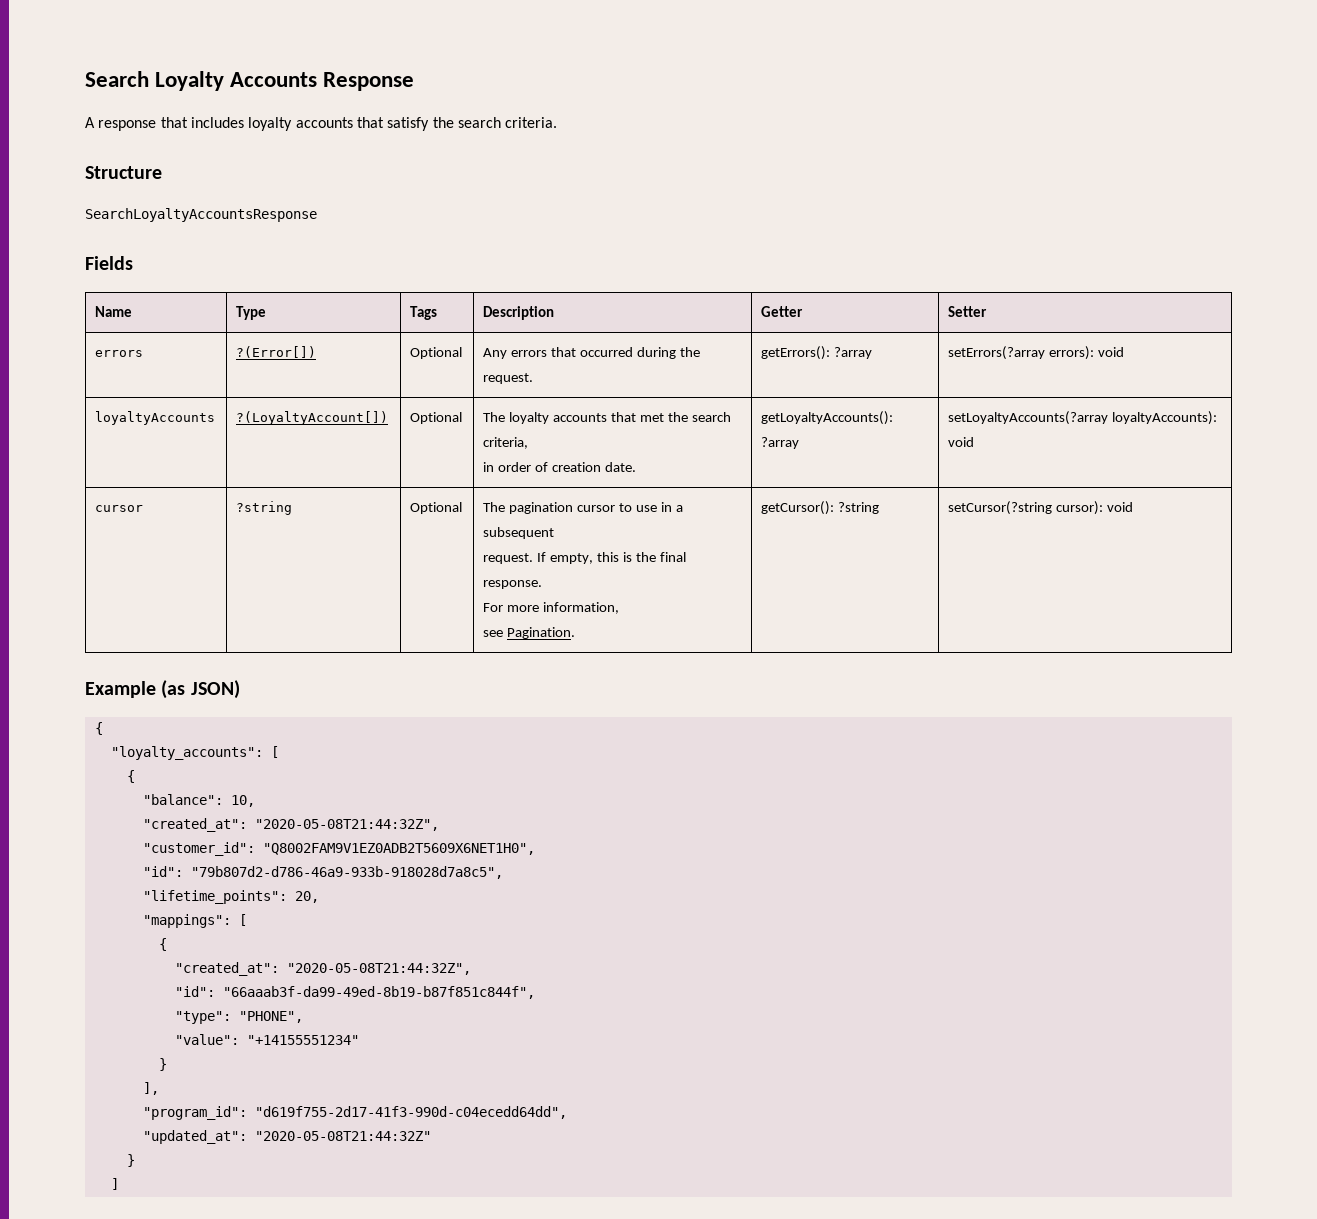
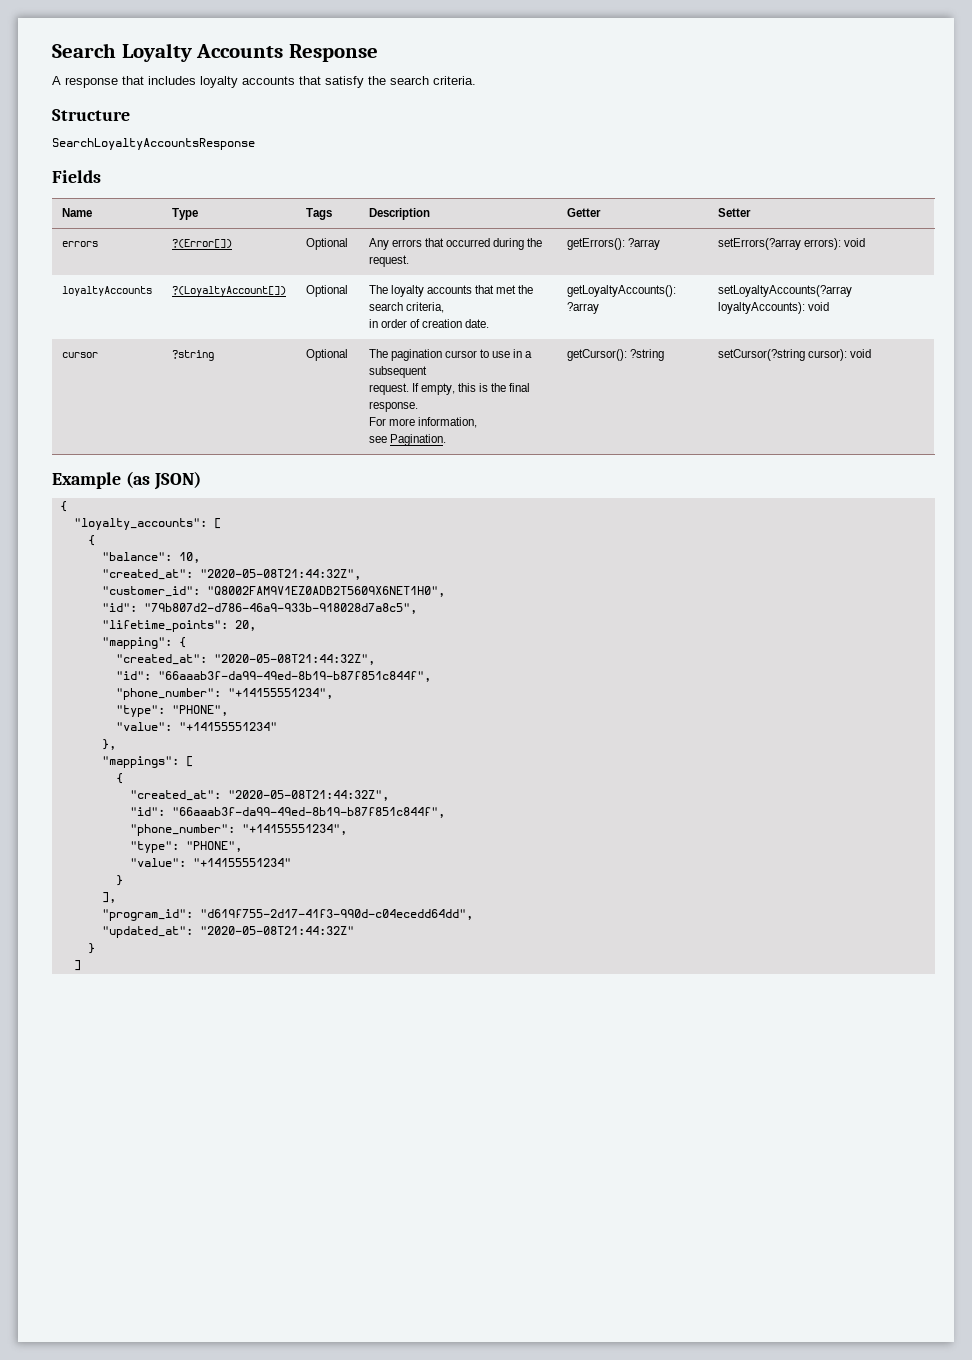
(319, 897) none -> [101,637,186,649] [115,654,375,665] [115,671,431,682] [115,688,333,700] [115,705,228,717] [115,722,277,731] [101,739,116,750] // "mapping": { // "created_at": "2020-05-08T21:44:32Z", // "id": "66aaab3f-da99-49ed-8b19-b87f851c844f", // "phone_number": "+14155551234", // "type": "PHONE", // "value": "+14155551234" // },
(535, 992) none -> [129,824,347,836] // "phone_number": "+14155551234",

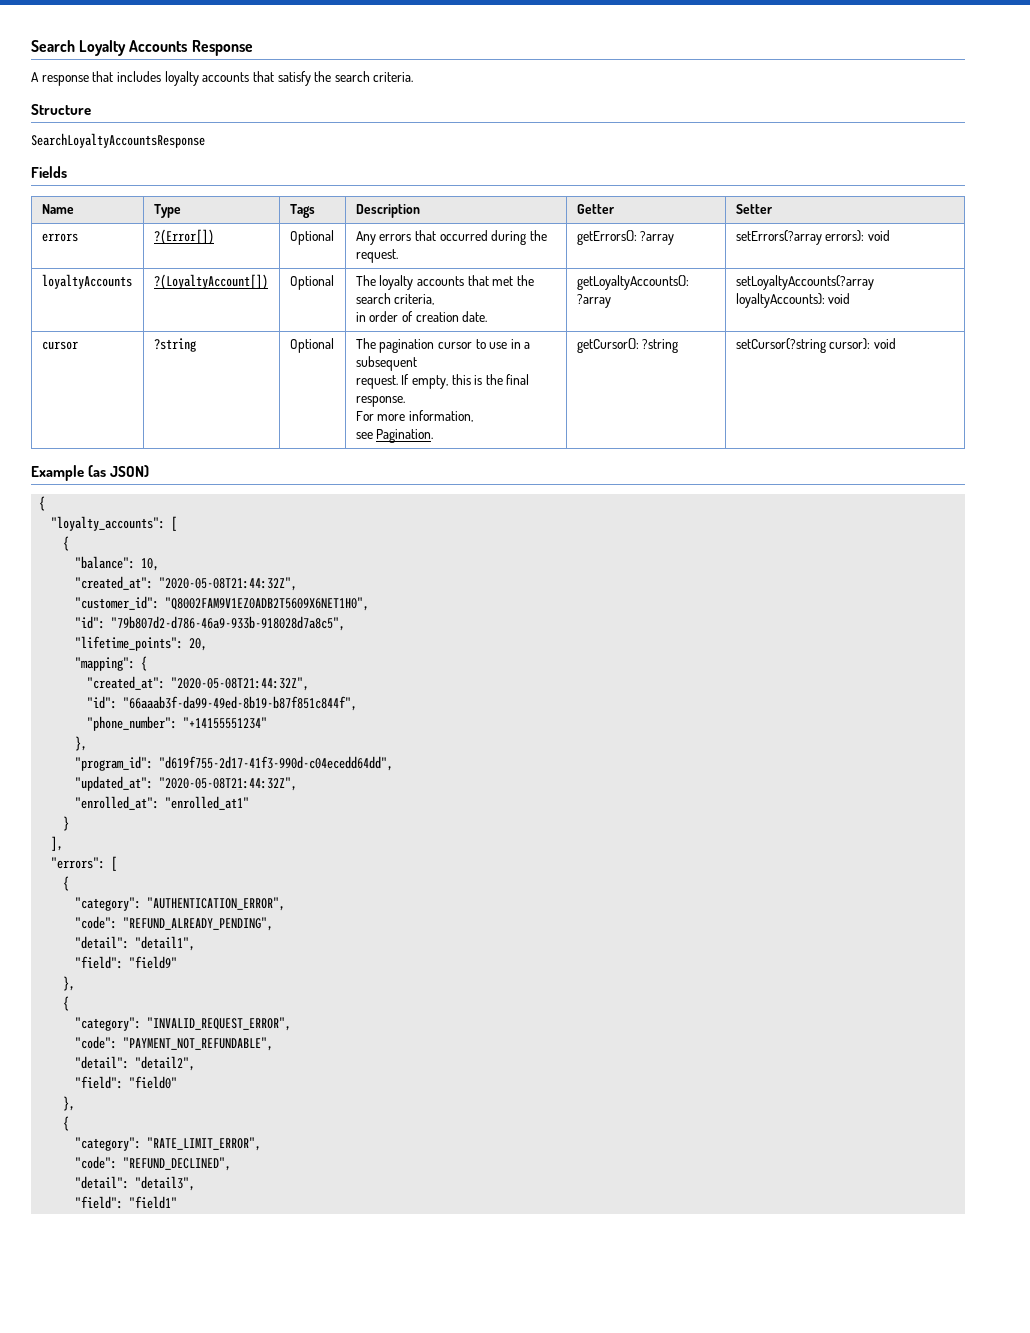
[227,688,333,699] [115,705,228,717] [115,722,277,731] [101,739,116,750] [101,756,193,768] [115,773,123,784] [129,790,389,801] [129,807,445,818] [129,824,347,836] [129,841,242,853] [129,858,291,867] [115,875,123,886] [101,892,116,903] [101,909,473,921] [101,926,354,938] [87,943,95,954] [73,960,81,971] "+14155551234", // "type": "PHONE", // "value": "+14155551234" // }, // "mappings": [ // { // "created_at": "2020-05-08T21:44:32Z", // "id": "66aaab3f-da99-49ed-8b19-b87f851c844f", // "phone_number": "+14155551234", // "type": "PHONE", // "value": "+14155551234" // } // ], // "program_id": "d619f755-2d17-41f3-990d-c04ecedd64dd", // "updated_at": "2020-05-08T21:44:32Z" // } // ] -> [183,717,268,729] [75,736,88,751] [75,756,394,771] [75,776,298,791] [75,796,250,810] [63,816,70,831] [51,836,64,851] [51,856,118,871] [63,876,70,891] [75,897,286,911] [75,916,274,931] [75,936,196,951] [75,956,178,969] [63,976,76,991] [63,996,70,1011] [75,1017,292,1031] [75,1036,274,1051] [75,1056,196,1071] [75,1076,178,1089] [63,1096,76,1111] [63,1116,70,1131] [75,1137,262,1151] [75,1156,232,1171] [75,1176,196,1191] [75,1196,178,1209] "+14155551234" // }, // "program_id": "d619f755-2d17-41f3-990d-c04ecedd64dd", // "updated_at": "2020-05-08T21:44:32Z", // "enrolled_at": "enrolled_at1" // } // ], // "errors": [ // { // "category": "AUTHENTICATION_ERROR", // "code": "REFUND_ALREADY_PENDING", // "detail": "detail1", // "field": "field9" // }, // { // "category": "INVALID_REQUEST_ERROR", // "code": "PAYMENT_NOT_REFUNDABLE", // "detail": "detail2", // "field": "field0" // }, // { // "category": "RATE_LIMIT_ERROR", // "code": "REFUND_DECLINED", // "detail": "detail3", // "field": "field1"

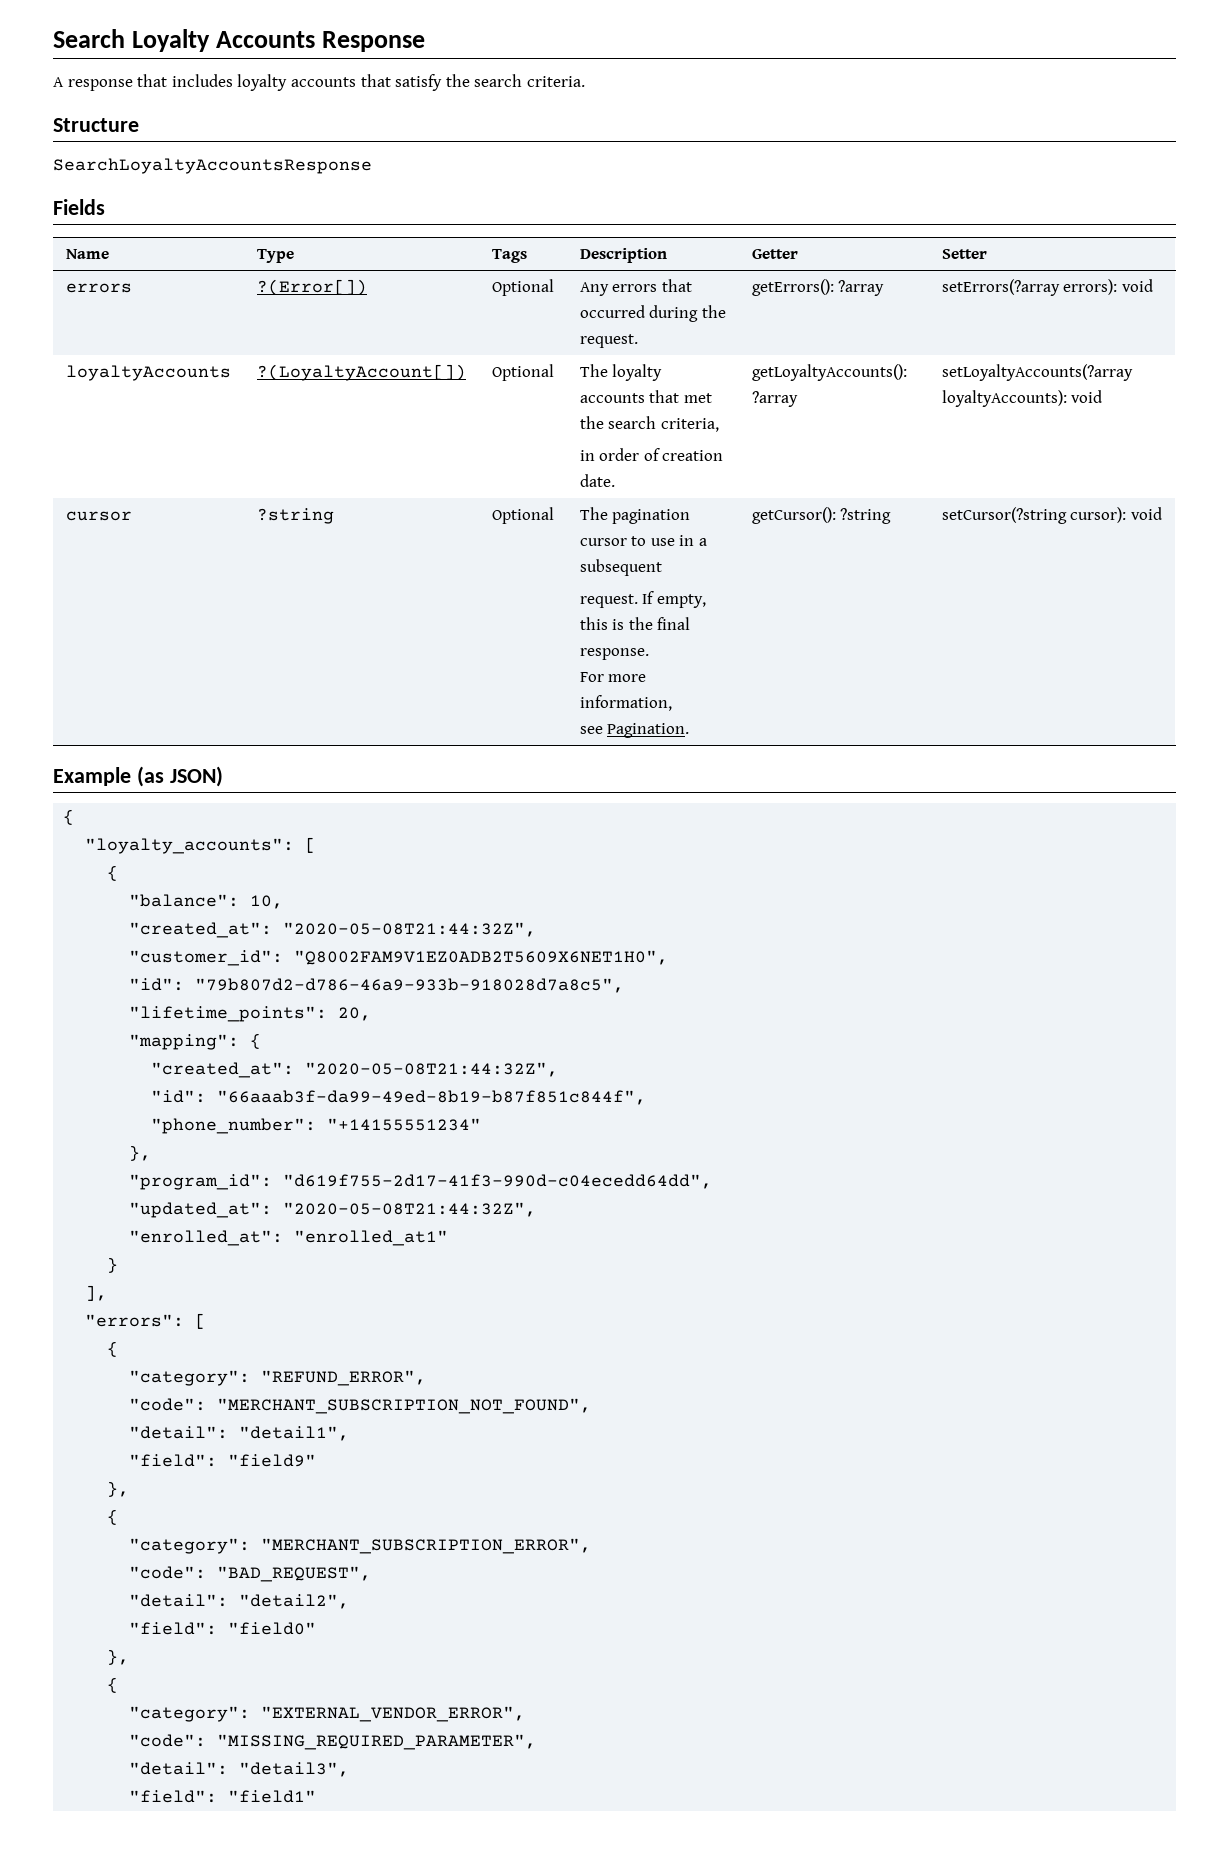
[147,897,286,911] [75,916,274,931] "AUTHENTICATION_ERROR", // "code": "REFUND_ALREADY_PENDING", -> [261,1370,427,1386] [129,1398,592,1414] "REFUND_ERROR", // "code": "MERCHANT_SUBSCRIPTION_NOT_FOUND",
[147,1017,292,1031] [75,1036,274,1051] "INVALID_REQUEST_ERROR", // "code": "PAYMENT_NOT_REFUNDABLE", -> [261,1538,592,1554] [129,1566,372,1582] "MERCHANT_SUBSCRIPTION_ERROR", // "code": "BAD_REQUEST",
[147,1137,262,1151] [75,1156,232,1171] "RATE_LIMIT_ERROR", // "code": "REFUND_DECLINED", -> [261,1706,526,1722] [129,1734,537,1750] "EXTERNAL_VENDOR_ERROR", // "code": "MISSING_REQUIRED_PARAMETER",

